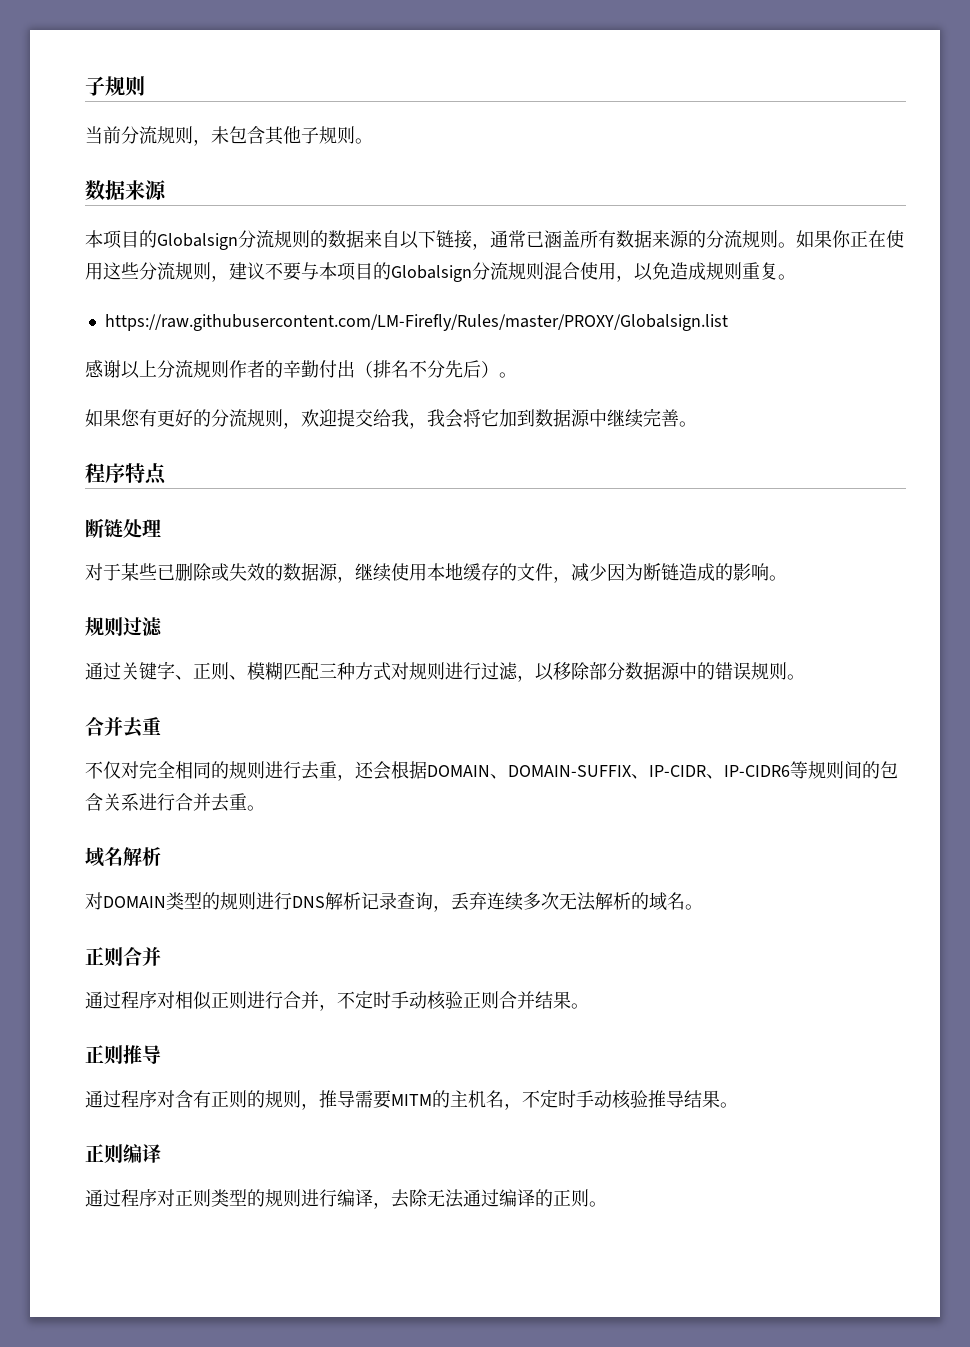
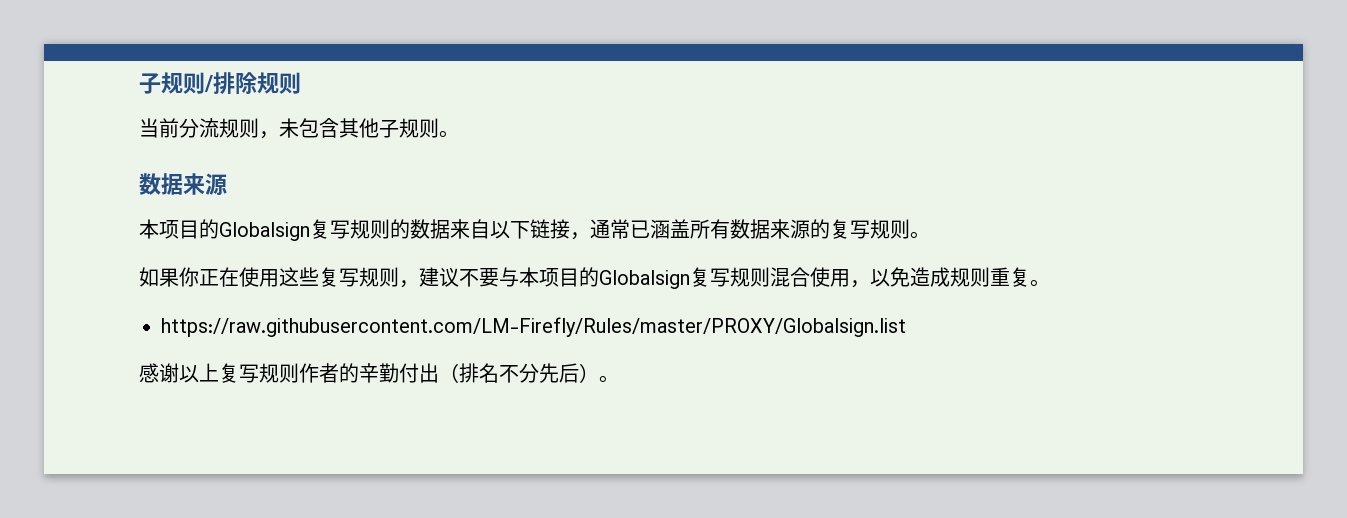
[85,76,145,97] 子规则 -> [139,72,301,94] 子规则/排除规则
[238,230,274,248] 分流 -> [310,219,350,239] 复写
[706,230,796,248] 分流规则。 -> [830,219,930,239] 复写规则。 //
[139,262,175,280] 分流 -> [319,267,359,287] 复写
[472,262,508,280] 分流 -> [690,267,730,287] 复写
[157,360,193,378] 分流 -> [219,363,259,383] 复写
[85,408,697,429] [85,463,167,485] [85,518,161,538] [85,563,787,583] [85,617,163,637] [85,661,805,682] [85,716,161,738] [85,760,898,781] [85,793,265,812] [85,847,161,867] [85,892,703,912] [85,946,161,967] [85,990,589,1011] [85,1045,161,1065] [85,1089,738,1110] [85,1144,161,1164] [85,1189,607,1209] // 如果您有更好的分流规则，欢迎提交给我，我会将它加到数据源中继续完善。 // 程序特点 // 断链处理 // 对于某些已删除或失效的数据源，继续使用本地缓存的文件，减少因为断链造成的影响。 // 规则过滤 // 通过关键字、正则、模糊匹配三种方式对规则进行过滤，以移除部分数据源中的错误规则。 // 合并去重 // 不仅对完全相同的规则进行去重，还会根据DOMAIN、DOMAIN-SUFFIX、IP-CIDR、IP-CIDR6等规则间的包含关系进行合并去重。 // 域名解析 // 对DOMAIN类型的规则进行DNS解析记录查询，丢弃连续多次无法解析的域名。 // 正则合并 // 通过程序对相似正则进行合并，不定时手动核验正则合并结果。 // 正则推导 // 通过程序对含有正则的规则，推导需要MITM的主机名，不定时手动核验推导结果。 // 正则编译 // 通过程序对正则类型的规则进行编译，去除无法通过编译的正则。 -> (619, 379) none

